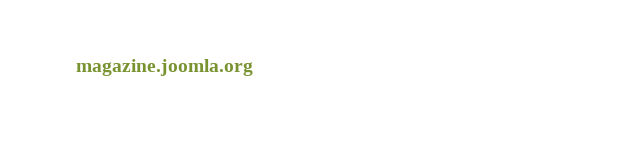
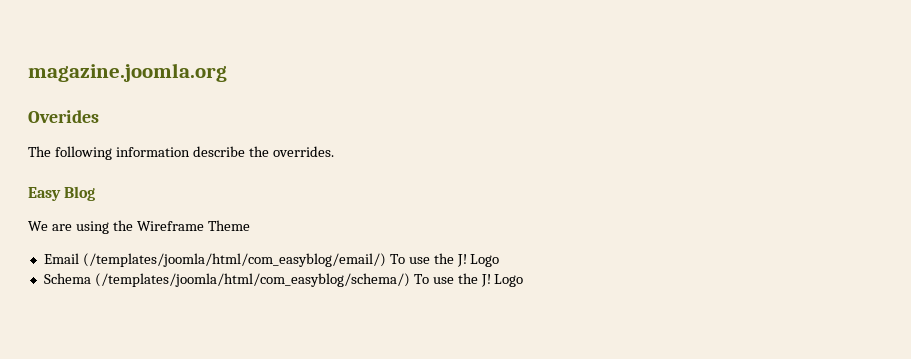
(253, 67) none -> [28,110,99,123] [28,146,334,160] [28,186,96,201] [28,220,250,234] [43,253,500,267] [43,273,524,287] // Overides // The following information describe the overrides. // Easy Blog // We are using the Wireframe Theme // Email (/templates/joomla/html/com_easyblog/email/) To use the J! Logo // Schema (/templates/joomla/html/com_easyblog/schema/) To use the J! Logo

